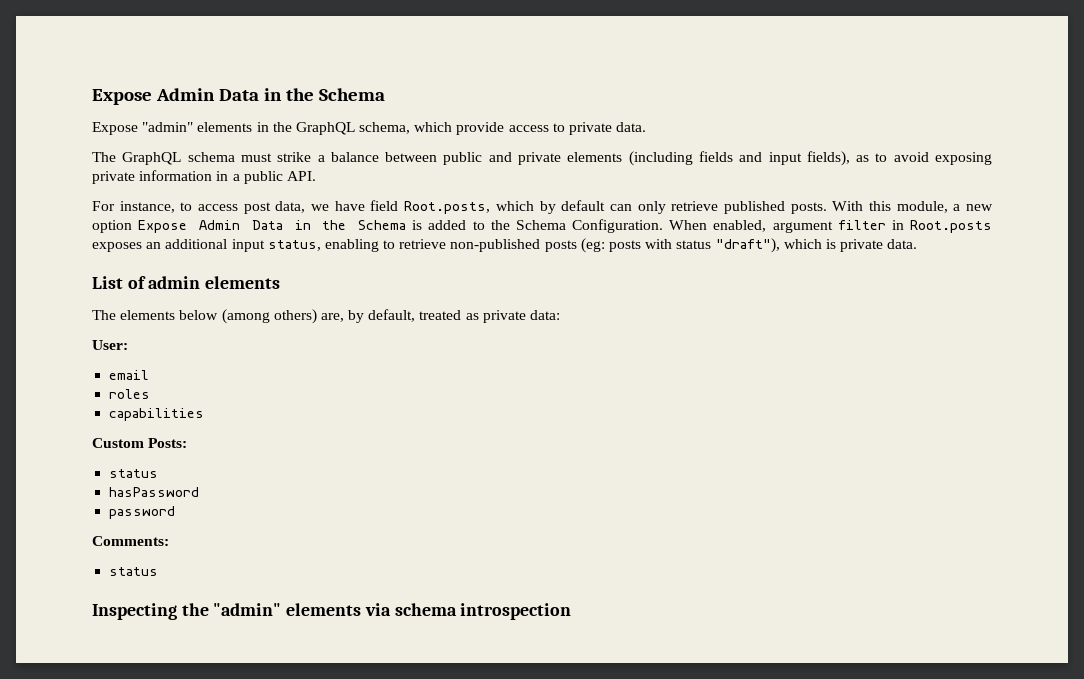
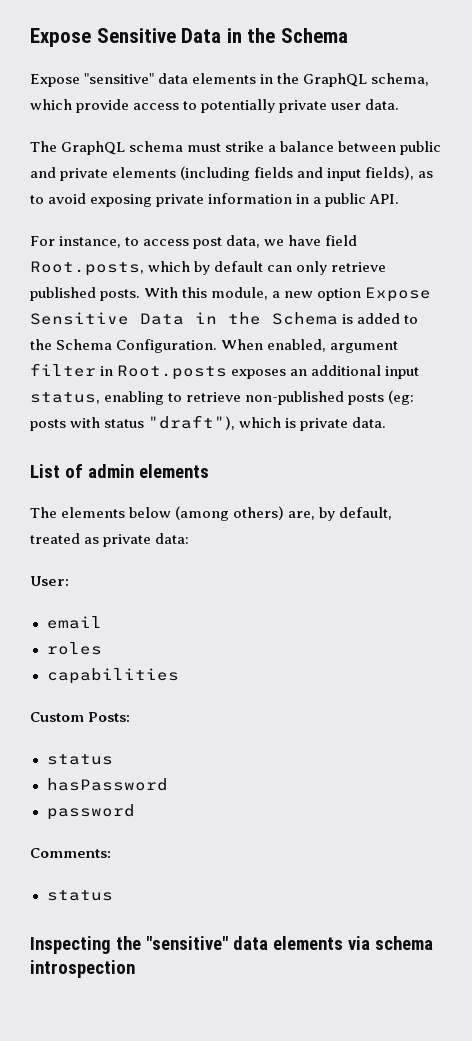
[92,88,215,105] Expose Admin -> [30,28,176,47] Expose Sensitive
[142,122,194,132] "admin" -> [84,73,189,84] "sensitive" data
[569,122,613,135] private -> [201,99,362,113] potentially private user
[198,220,240,230] Admin -> [30,312,129,325] Sensitive
[213,603,282,616] "admin" -> [145,936,268,950] "sensitive" data

